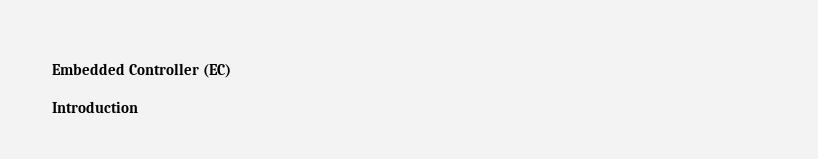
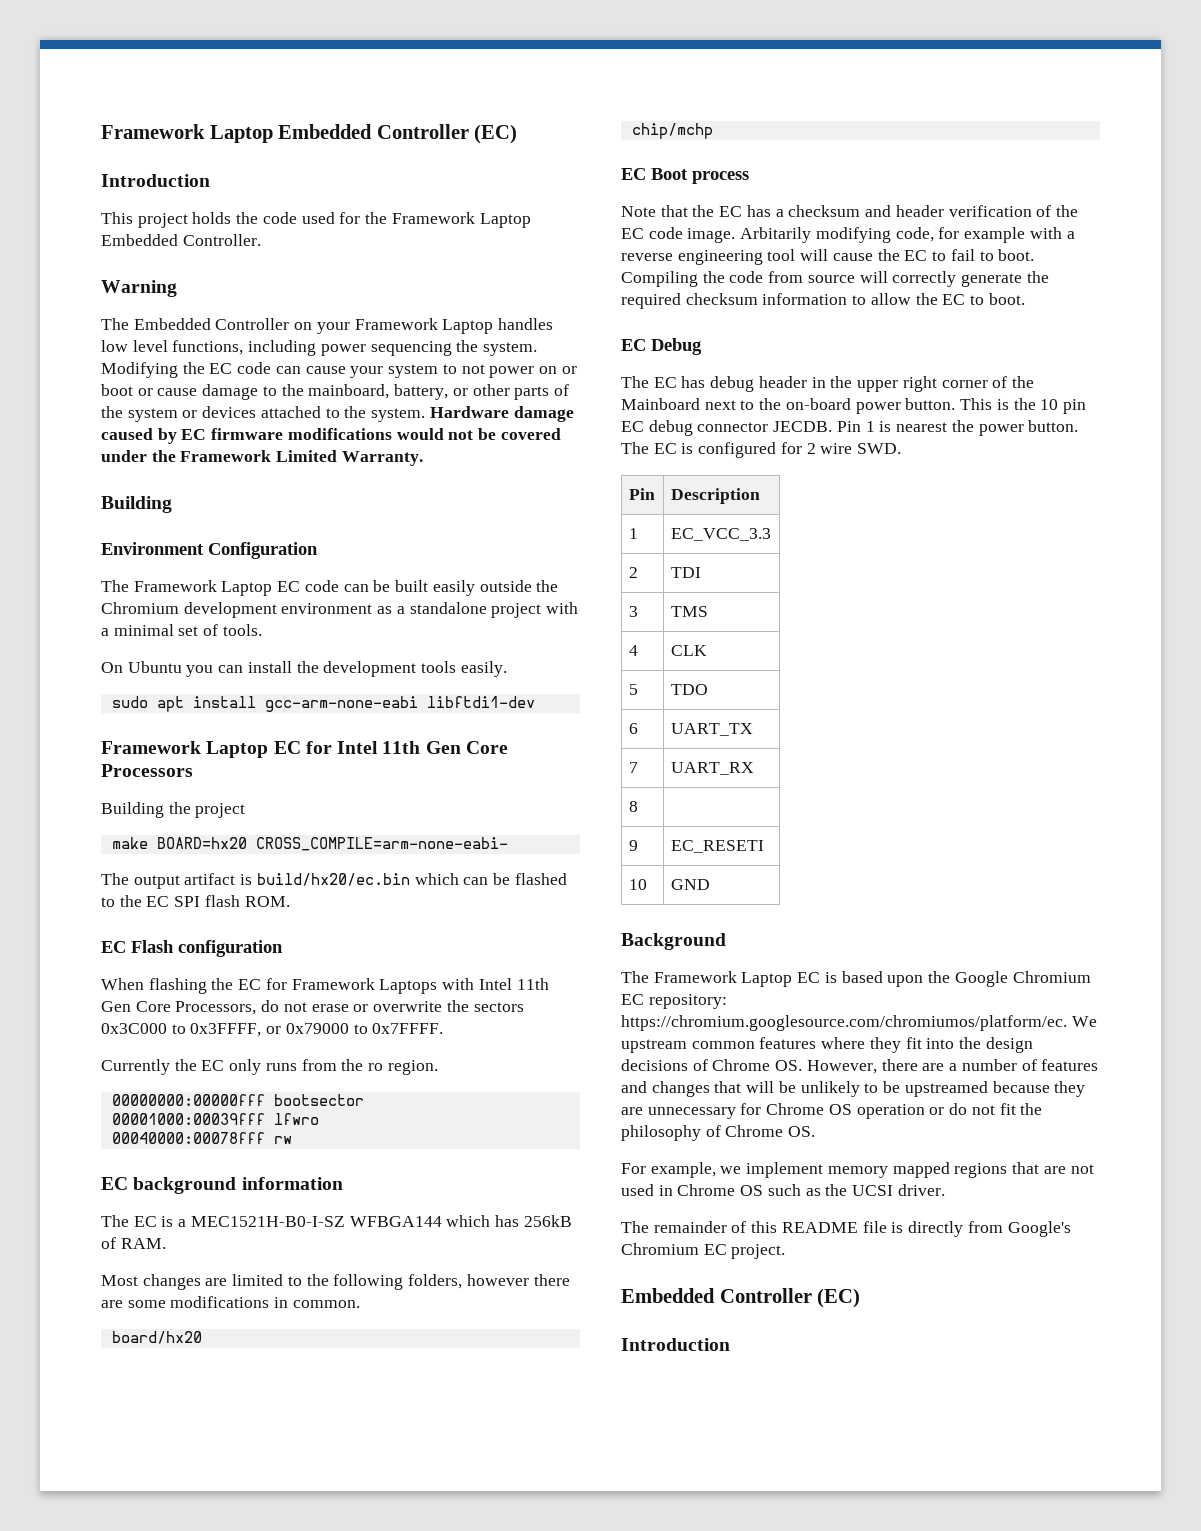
[52,63,232,78] [52,101,138,113] Embedded Controller (EC) // Introduction -> [101,124,518,144] [101,174,210,187] [101,212,531,228] [101,234,261,246] [101,280,177,297] [101,318,554,334] [101,340,538,356] [101,362,577,378] [101,384,569,400] [101,406,574,422] [101,428,561,444] [101,450,423,466] [101,496,172,513] [101,542,318,559] [101,580,559,596] [101,602,579,618] [101,624,262,636] [101,661,507,677] [111,696,535,712] [101,741,508,758] [101,764,193,777] [101,802,246,818] [111,837,508,851] [101,873,567,889] [101,895,290,907] [101,940,283,957] [101,978,549,994] [101,1000,524,1015] [101,1023,444,1037] [101,1059,438,1075] [111,1094,364,1106] [111,1113,319,1125] [111,1132,292,1144] [101,1177,343,1194] [101,1215,572,1227] [101,1237,166,1249] [101,1274,570,1290] [101,1296,360,1308] [111,1331,202,1344] [631,123,713,139] [621,168,749,184] [621,205,1078,217] [621,227,1075,243] [621,249,1035,265] [621,271,1049,287] [621,293,1025,309] [621,338,702,355] [621,376,1034,392] [621,398,1086,414] [621,420,1079,436] [621,442,902,458] [628,488,655,500] [670,488,760,504] [628,528,638,539] [670,528,771,541] [628,567,638,578] [670,567,701,578] [628,606,638,617] [670,606,708,617] [628,645,638,656] [670,645,707,656] [628,684,638,695] [670,684,708,695] [628,723,638,734] [670,723,753,736] [628,762,638,773] [670,762,754,775] [628,801,638,812] [628,840,638,851] [670,840,764,853] [628,879,647,890] [670,879,710,890] [621,933,726,950] [621,971,1091,987] [621,994,727,1009] [621,1015,1097,1031] [621,1037,1033,1053] [621,1059,1099,1074] [621,1081,1086,1097] [621,1103,1043,1119] [621,1125,816,1141] [621,1162,1094,1178] [621,1184,945,1196] [621,1221,1071,1237] [621,1243,786,1259] [621,1288,861,1308] [621,1338,730,1351] Framework Laptop Embedded Controller (EC) // Introduction // This project holds the code used for the Framework Laptop Embedded Controller. // Warning // The Embedded Controller on your Framework Laptop handles low level functions, including power sequencing the system. Modifying the EC code can cause your system to not power on or boot or cause damage to the mainboard, battery, or other parts of the system or devices attached to the system. Hardware damage caused by EC firmware modifications would not be covered under the Framework Limited Warranty. // Building // Environment Configuration // The Framework Laptop EC code can be built easily outside the Chromium development environment as a standalone project with a minimal set of tools. // On Ubuntu you can install the development tools easily. // sudo apt install gcc-arm-none-eabi libftdi1-dev // Framework Laptop EC for Intel 11th Gen Core Processors // Building the project // make BOARD=hx20 CROSS_COMPILE=arm-none-eabi- // The output artifact is build/hx20/ec.bin which can be flashed to the EC SPI flash ROM. // EC Flash configuration // When flashing the EC for Framework Laptops with Intel 11th Gen Core Processors, do not erase or overwrite the sectors 0x3C000 to 0x3FFFF, or 0x79000 to 0x7FFFF. // Currently the EC only runs from the ro region. // 00000000:00000fff bootsector // 00001000:00039fff lfwro // 00040000:00078fff rw // EC background information // The EC is a MEC1521H-B0-I-SZ WFBGA144 which has 256kB of RAM. // Most changes are limited to the following folders, however there are some modifications in common. // board/hx20 // chip/mchp // EC Boot process // Note that the EC has a checksum and header verification of the EC code image. Arbitarily modifying code, for example with a reverse engineering tool will cause the EC to fail to boot. Compiling the code from source will correctly generate the required checksum information to allow the EC to boot. // EC Debug // The EC has debug header in the upper right corner of the Mainboard next to the on-board power button. This is the 10 pin EC debug connector JECDB. Pin 1 is nearest the power button. The EC is configured for 2 wire SWD. // Pin | Description // 1 | EC_VCC_3.3 // 2 | TDI // 3 | TMS // 4 | CLK // 5 | TDO // 6 | UART_TX // 7 | UART_RX // 8 | // 9 | EC_RESETI // 10 | GND // Background // The Framework Laptop EC is based upon the Google Chromium EC repository: https://chromium.googlesource.com/chromiumos/platform/ec. We upstream common features where they fit into the design decisions of Chrome OS. However, there are a number of features and changes that will be unlikely to be upstreamed because they are unnecessary for Chrome OS operation or do not fit the philosophy of Chrome OS. // For example, we implement memory mapped regions that are not used in Chrome OS such as the UCSI driver. // The remainder of this README file is directly from Google's Chromium EC project. // Embedded Controller (EC) // Introduction

